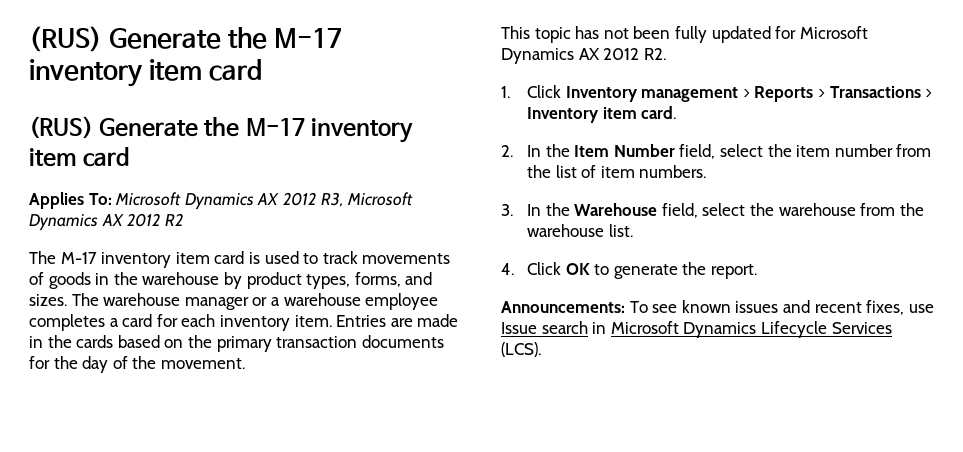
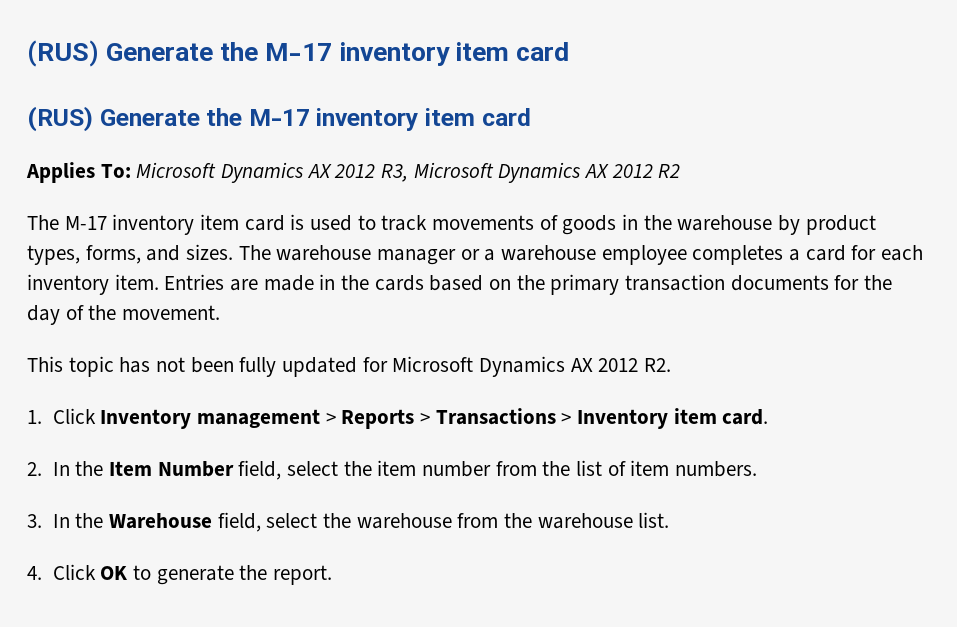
[501,300,934,315] [501,321,892,338] [501,342,541,357] // Announcements: To see known issues and recent fixes, use Issue search in Microsoft Dynamics Lifecycle Services (LCS). -> (332, 575) none

